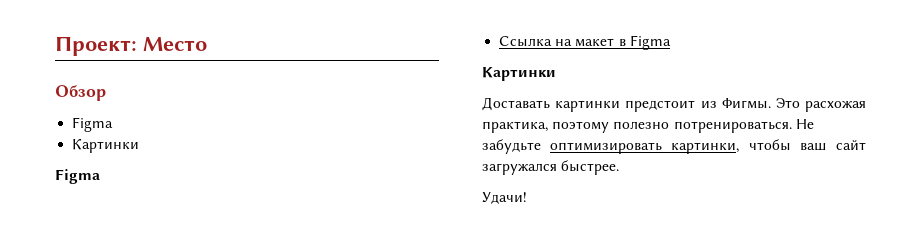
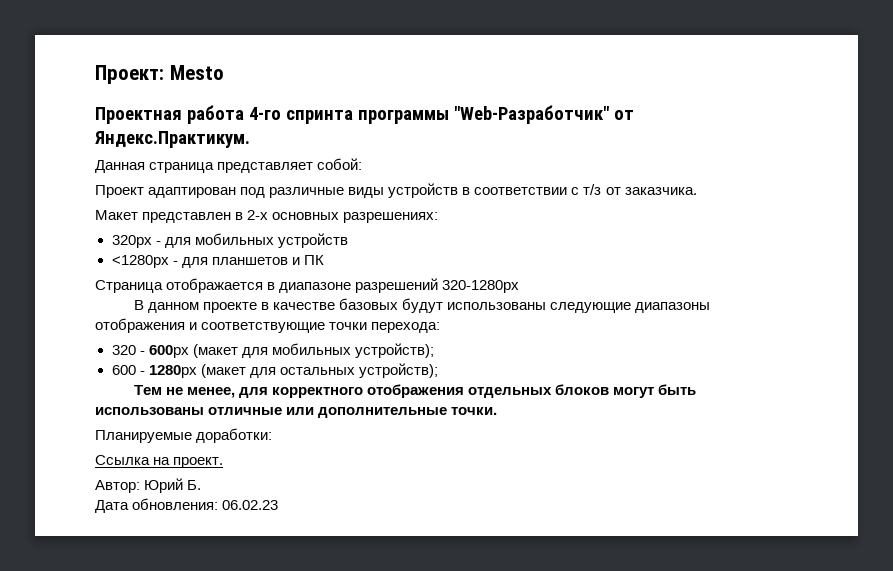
[143,37,207,51] [55,85,106,101] [72,117,114,132] [72,139,140,153] [55,169,100,184] [499,35,671,50] [482,67,556,81] [482,97,866,112] [482,119,814,133] [482,139,866,154] [482,160,620,175] [482,192,527,204] Место // Обзор // Figma // Картинки // Figma // Ссылка на макет в Figma // Картинки // Доставать картинки предстоит из Фигмы. Это расхожая практика, поэтому полезно потренироваться. Не забудьте оптимизировать картинки, чтобы ваш сайт загружался быстрее. // Удачи! -> [169,65,224,80] [95,105,634,124] [95,131,250,148] [95,158,363,173] [95,183,697,198] [95,210,439,223] [111,233,348,248] [111,255,324,268] [95,278,520,293] [133,298,711,313] [95,318,441,333] [111,343,434,358] [111,363,438,378] [133,384,697,398] [95,407,498,418] [95,428,273,443] [95,455,224,468] [95,478,202,493] [95,498,279,513] Mesto // Проектная работа 4-го спринта программы "Web-Разработчик" от Яндекс.Практикум. // Данная страница представляет собой: // Проект адаптирован под различные виды устройств в соответствии с т/з от заказчика. // Макет представлен в 2-х основных разрешениях: // 320px - для мобильных устройств // <1280px - для планшетов и ПК // Страница отображается в диапазоне разрешений 320-1280px // В данном проекте в качестве базовых будут использованы следующие диапазоны отображения и соответствующие точки перехода: // 320 - 600px (макет для мобильных устройств); // 600 - 1280px (макет для остальных устройств); // Тем не менее, для корректного отображения отдельных блоков могут быть использованы отличные или дополнительные точки. // Планируемые доработки: // Ссылка на проект. // Автор: Юрий Б. // Дата обновления: 06.02.23

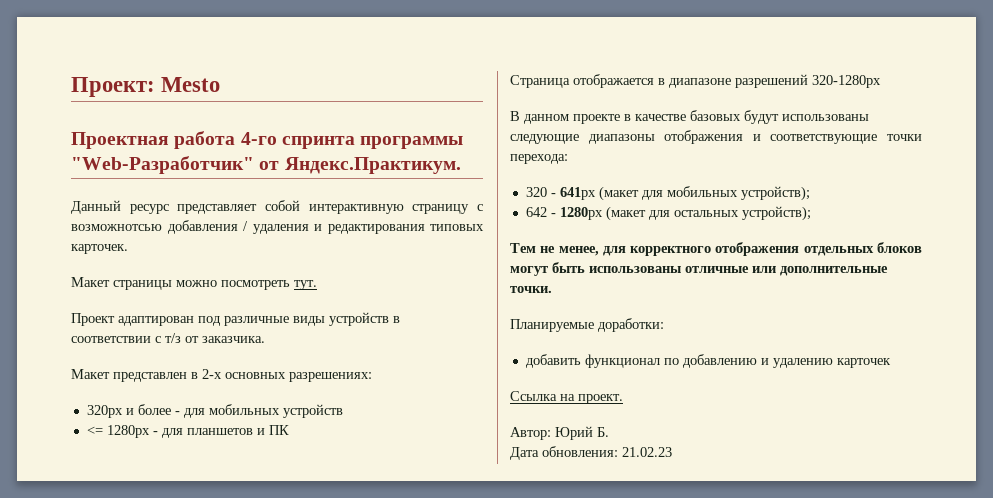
[95,158,363,173] Данная страница представляет собой: -> [71,200,483,214] [71,220,484,234] [71,244,128,254] [71,277,317,290] Данный ресурс представляет собой интерактивную страницу с возможнотсью добавления / удаления и редактирования типовых карточек. // Макет страницы можно посмотреть тут.
(152, 241) none -> [125,404,171,415] и более
[111,255,169,268] <1280px -> [86,425,150,438] <= 1280px
[148,345,189,358] 600px -> [559,187,596,200] 641px
[111,365,136,375] 600 -> [525,207,547,217] 642
(273, 435) none -> [525,354,891,368] // добавить функционал по добавлению и удалению карточек
[222,500,279,510] 06.02.23 -> [622,447,672,457] 21.02.23

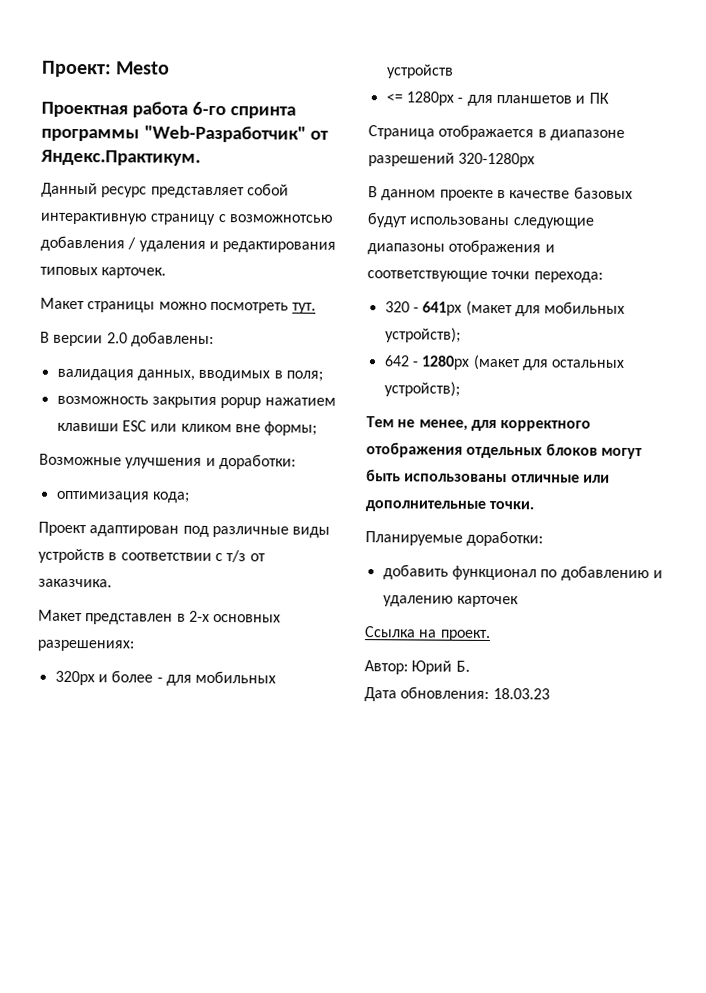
[240,132,277,145] 4-го -> [191,101,226,116] 6-го
(317, 285) none -> [40,331,214,347] [56,368,323,382] [56,395,336,409] [56,420,318,436] [39,453,296,470] [55,490,190,503] // В версии 2.0 добавлены: // валидация данных, вводимых в поля; // возможность закрытия popup нажатием клавиши ESC или кликом вне формы; // Возможные улучшения и доработки: // оптимизация кода;
[622,447,672,457] 21.02.23 -> [492,688,550,700] 18.03.23

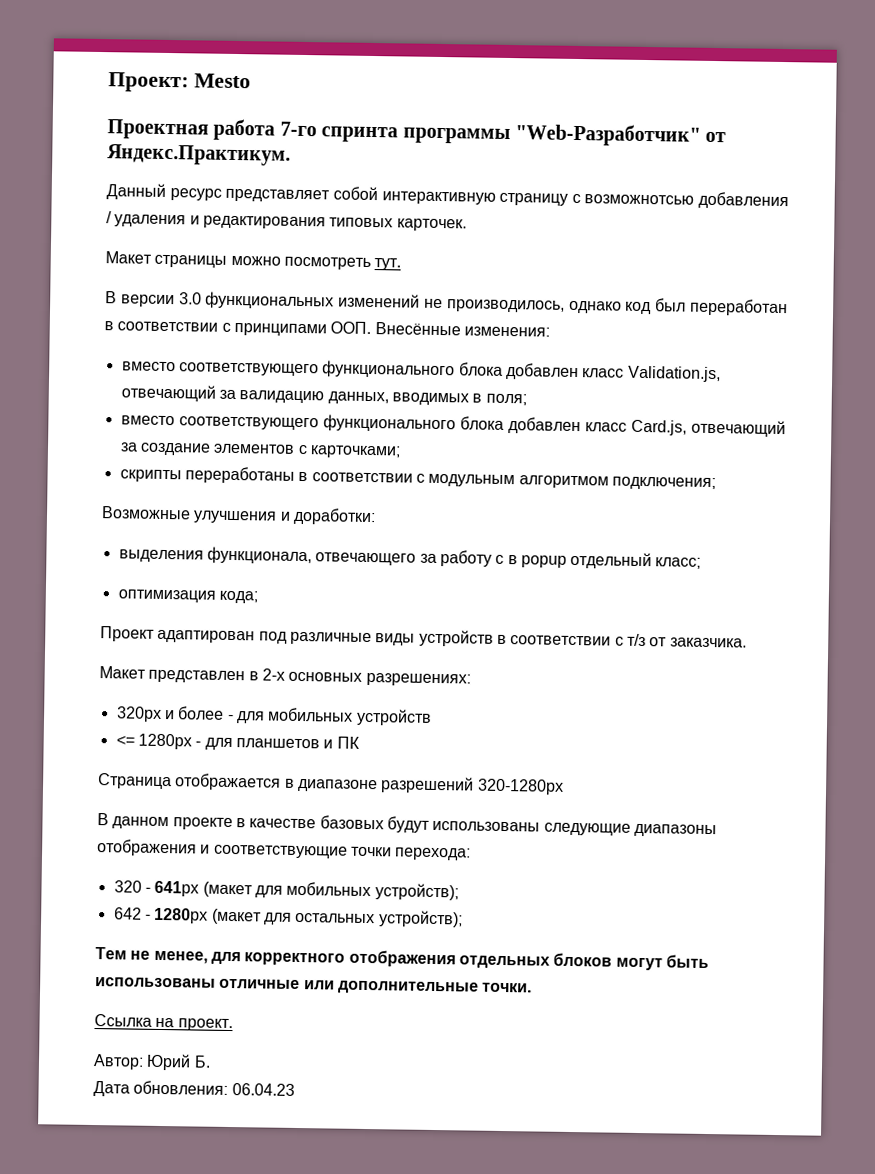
[191,101,226,116] 6-го -> [279,121,317,137] 7-го
[106,331,214,347] [56,368,323,382] [56,395,336,409] [56,420,318,436] [39,453,296,470] 2.0 добавлены: // валидация данных, вводимых в поля; // возможность закрытия popup нажатием клавиши ESC или кликом вне формы; // Возможные улучшения и доработки: -> [178,291,788,317] [104,321,550,337] [121,360,721,383] [120,384,527,406] [120,414,786,438] [119,442,401,459] [119,466,716,491] [101,506,376,526] [118,546,702,570] 3.0 функциональных изменений не производилось, однако код был переработан в соответствии с принципами ООП. Внесённые изменения: // вместо соответствующего функционального блока добавлен класс Validation.js, отвечающий за валидацию данных, вводимых в поля; // вместо соответствующего функционального блока добавлен класс Card.js, отвечающий за создание элементов с карточками; // скрипты переработаны в соответствии с модульным алгоритмом подключения; // Возможные улучшения и доработки: // выделения функционала, отвечающего за работу с в popup отдельный класс;
[365,530,544,547] [382,564,663,582] [382,595,519,608] // Планируемые доработки: // добавить функционал по добавлению и удалению карточек -> (533, 987) none
[492,688,550,700] 18.03.23 -> [231,1083,295,1096] 06.04.23

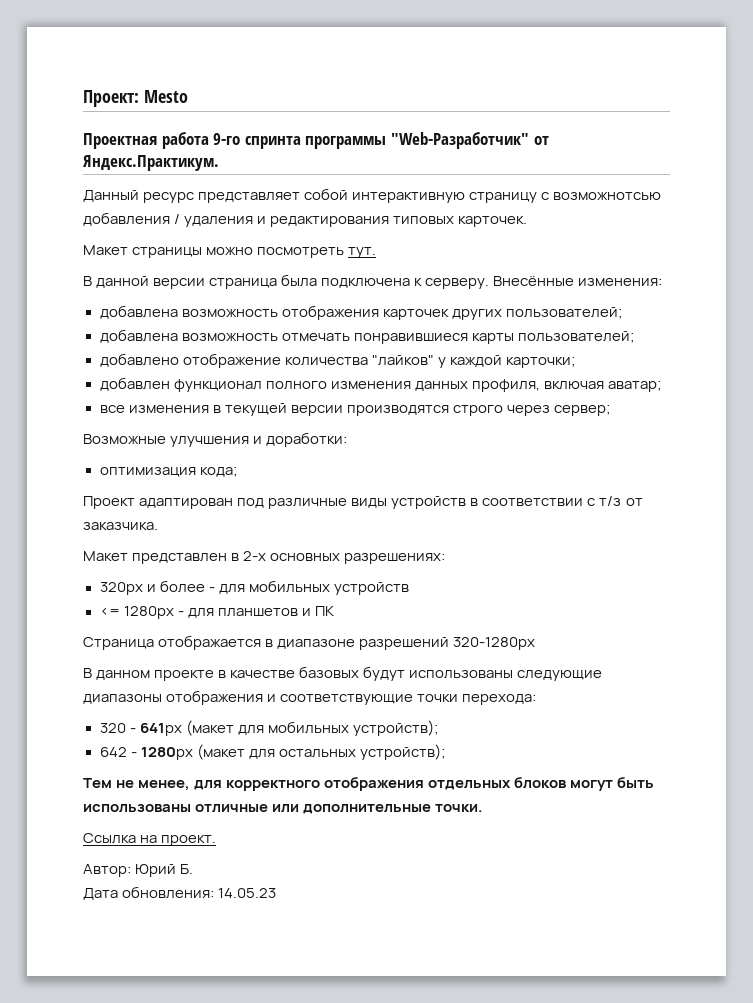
[279,121,317,137] 7-го -> [213,133,241,145] 9-го
[120,291,788,317] [104,321,550,337] [121,360,721,383] [120,384,527,406] [120,414,786,438] [119,442,401,459] [119,466,716,491] [101,506,376,526] [118,546,702,570] версии 3.0 функциональных изменений не производилось, однако код был переработан в соответствии с принципами ООП. Внесённые изменения: // вместо соответствующего функционального блока добавлен класс Validation.js, отвечающий за валидацию данных, вводимых в поля; // вместо соответствующего функционального блока добавлен класс Card.js, отвечающий за создание элементов с карточками; // скрипты переработаны в соответствии с модульным алгоритмом подключения; // Возможные улучшения и доработки: // выделения функционала, отвечающего за работу с в popup отдельный класс; -> [96,274,663,289] [99,305,623,320] [99,329,635,344] [99,353,576,368] [99,377,662,392] [99,403,611,416] [83,432,348,447] данной версии страница была подключена к серверу. Внесённые изменения: // добавлена возможность отображения карточек других пользователей; // добавлена возможность отмечать понравившиеся карты пользователей; // добавлено отображение количества "лайков" у каждой карточки; // добавлен функционал полного изменения данных профиля, включая аватар; // все изменения в текущей версии производятся строго через сервер; // Возможные улучшения и доработки:
[231,1083,295,1096] 06.04.23 -> [218,888,277,898] 14.05.23

